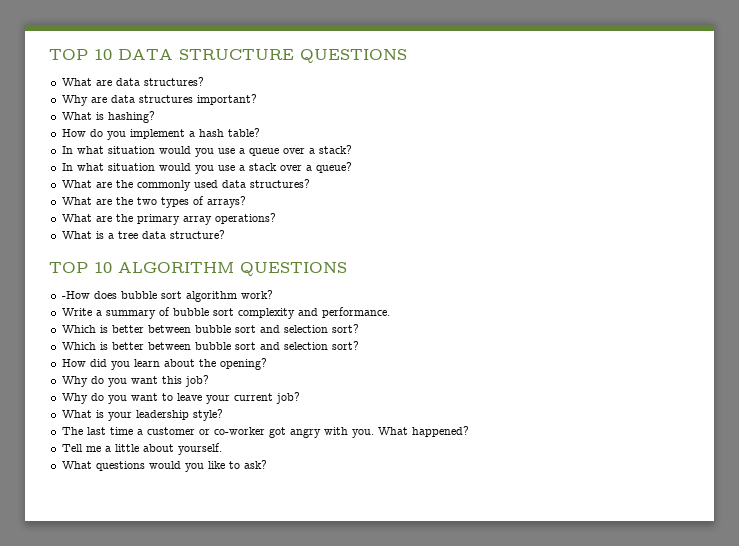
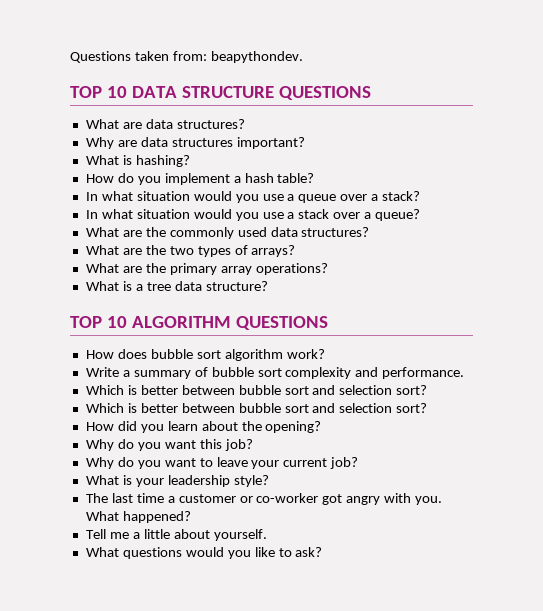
(49, 54) none -> [70,51,303,63] Questions taken from: beapythondev. //
[61,291,90,299] -How -> [85,350,114,359] How

